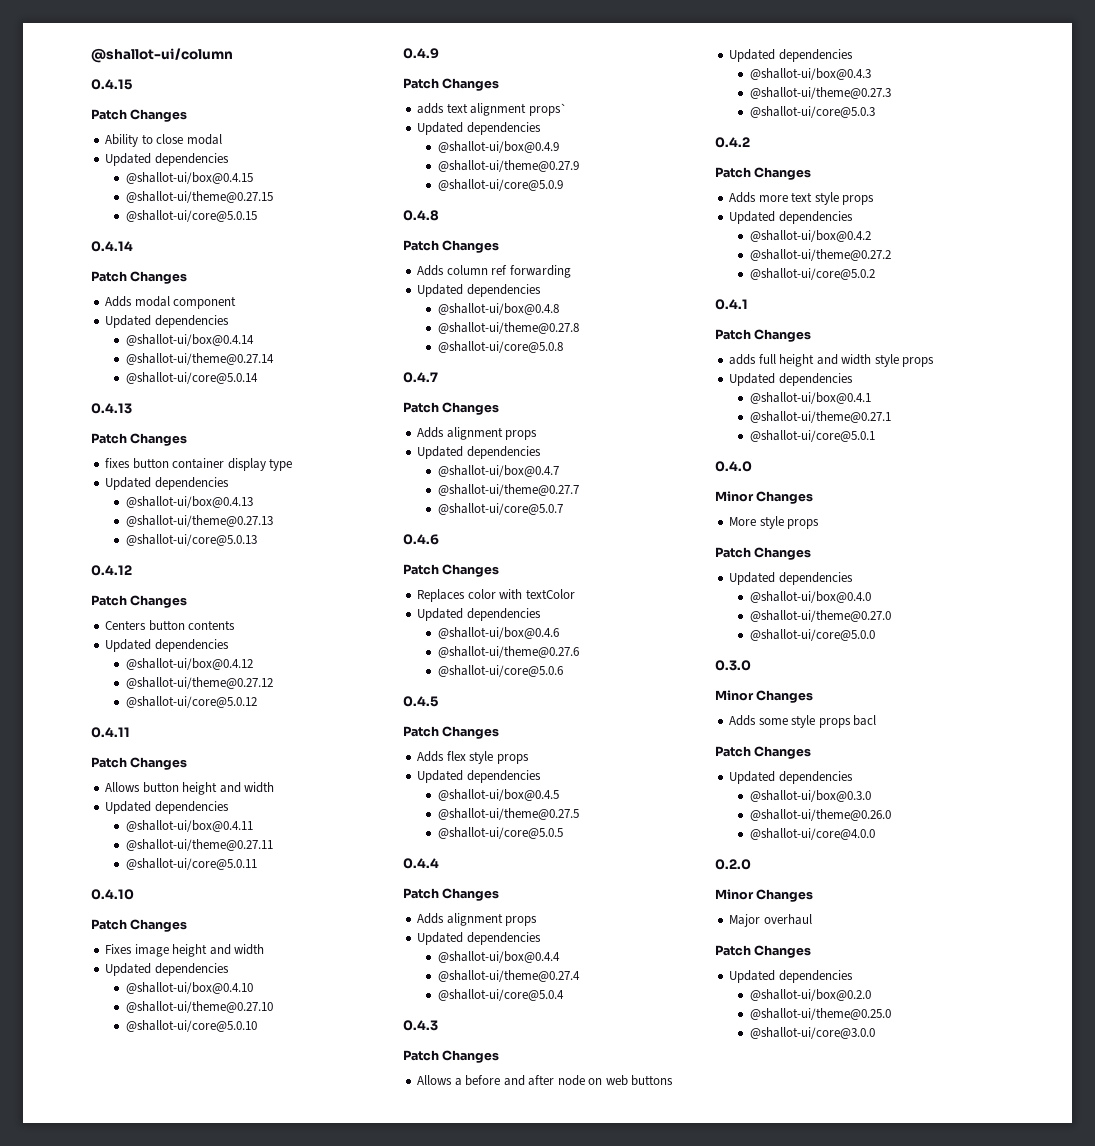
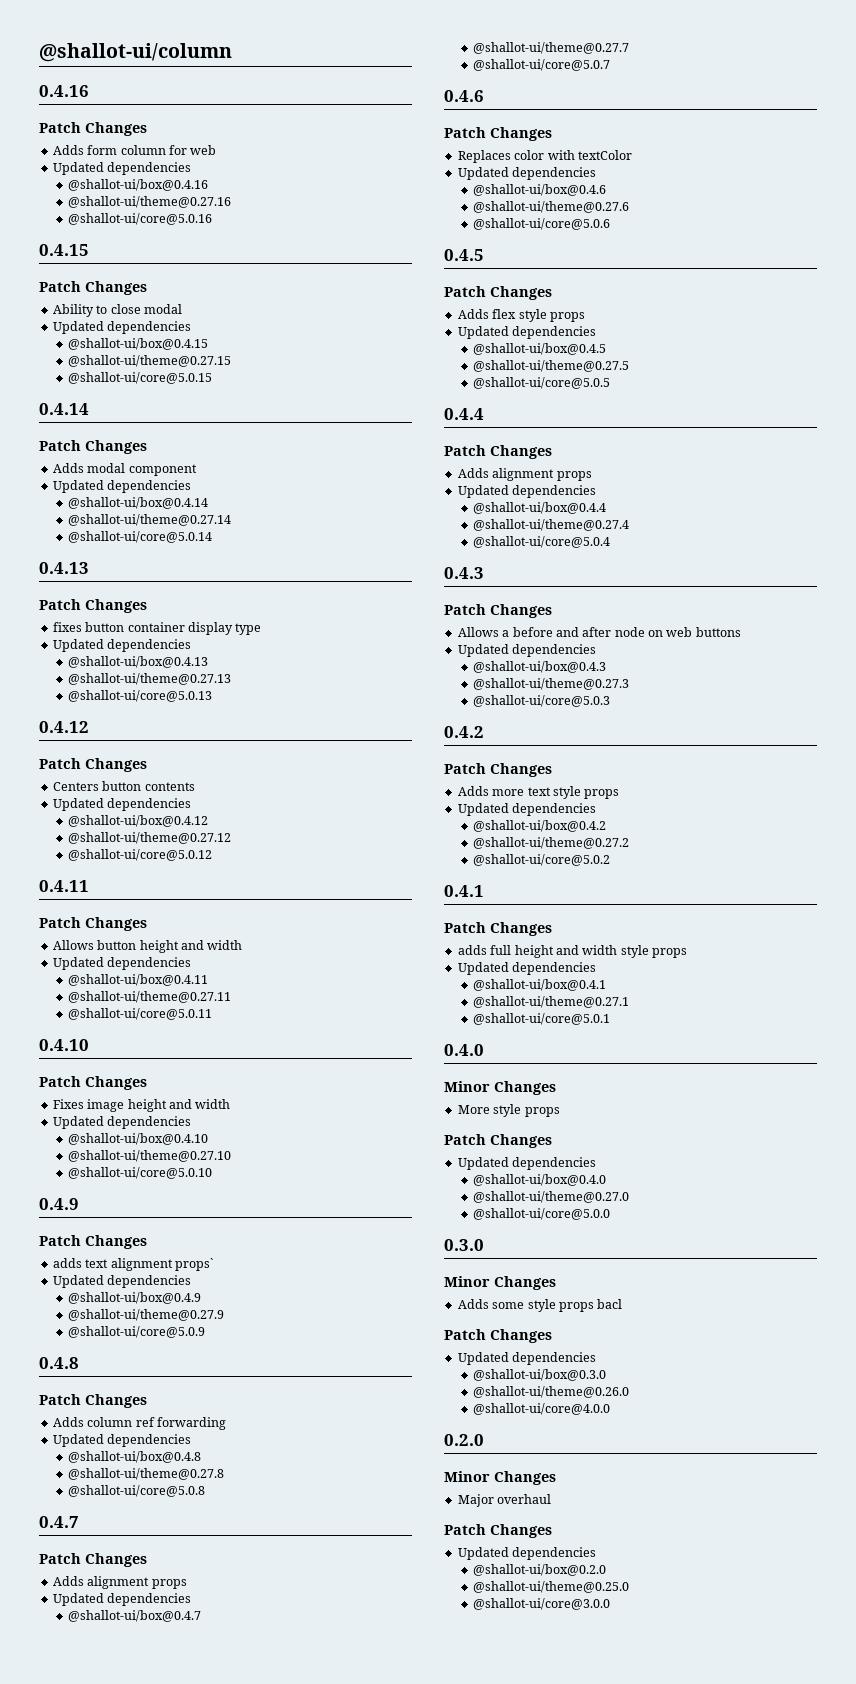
(233, 55) none -> [39,85,89,97] [39,122,147,136] [52,145,217,155] [52,162,192,175] [67,179,208,191] [67,196,231,208] [67,213,212,225] // 0.4.16 // Patch Changes // Adds form column for web // Updated dependencies // @shallot-ui/box@0.4.16 // @shallot-ui/theme@0.27.16 // @shallot-ui/core@5.0.16

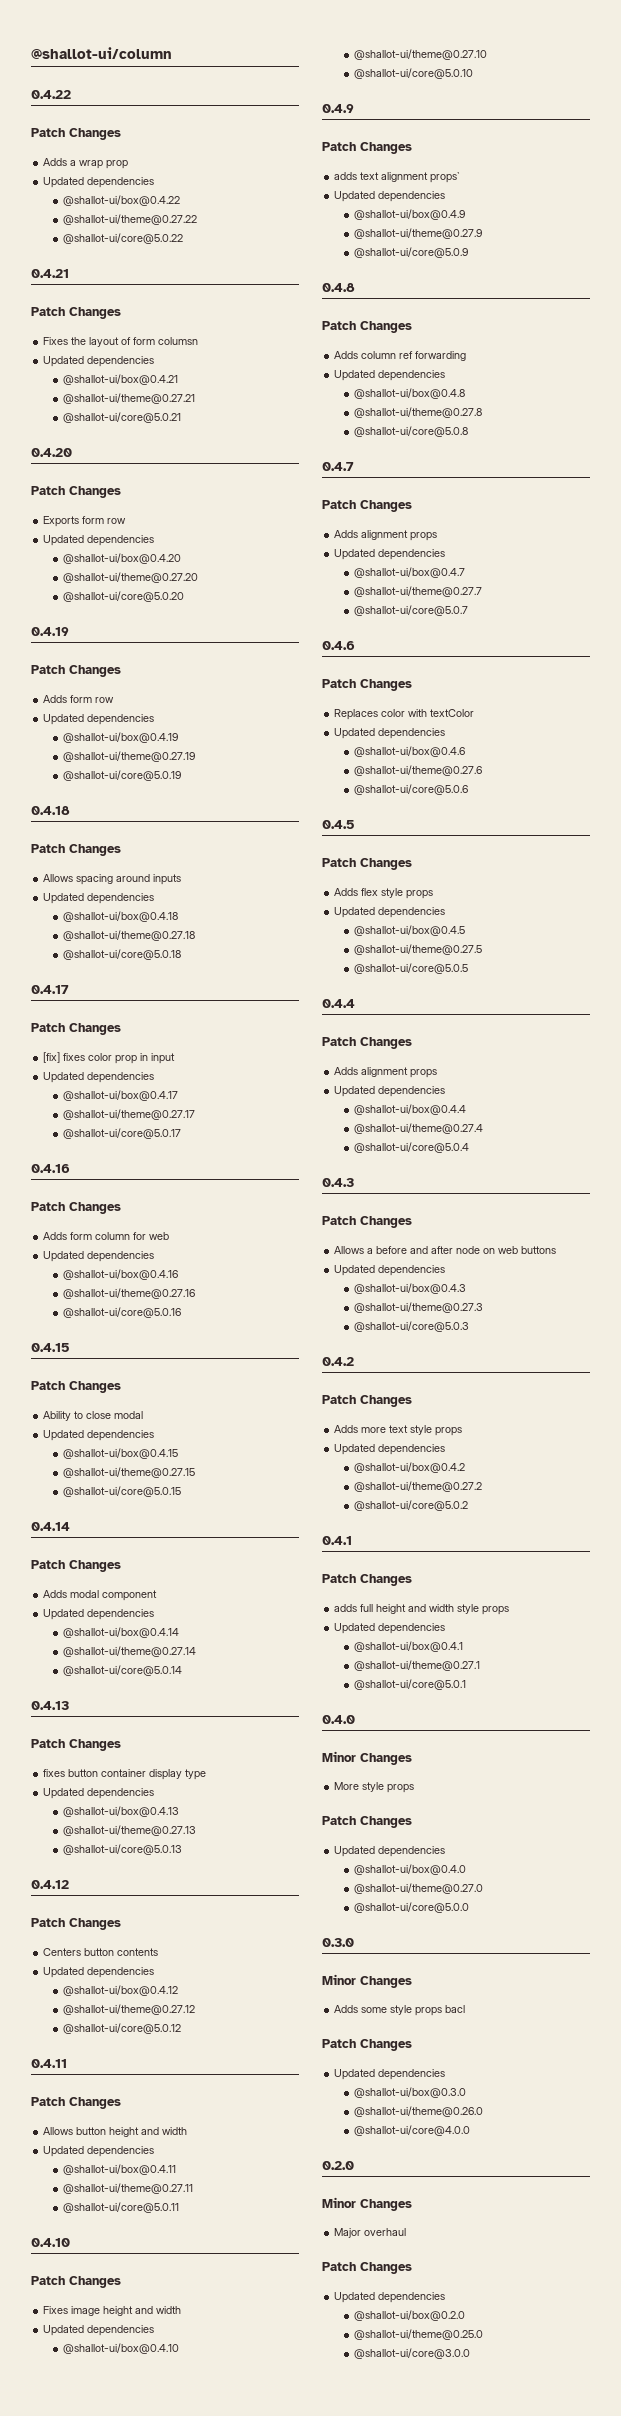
(232, 52) none -> [31,90,71,99] [31,128,121,140] [43,158,129,169] [43,177,155,188] [63,195,181,206] [63,214,198,225] [63,233,184,244] [31,269,69,278] [31,307,121,319] [43,337,199,347] [43,356,155,367] [63,374,179,385] [63,393,196,404] [63,412,182,423] [31,448,72,457] [31,486,121,498] [43,516,127,527] [43,535,155,546] [63,553,182,564] [63,572,199,583] [63,591,185,602] [31,627,69,636] [31,665,121,677] [43,695,115,703] [43,714,155,725] [63,732,179,743] [63,751,196,762] [63,770,182,781] [31,806,70,815] [31,844,121,856] [43,874,182,885] [43,893,155,904] [63,911,179,922] [63,930,196,941] [63,949,182,960] [31,985,69,994] [31,1023,121,1035] [43,1052,176,1064] [43,1072,155,1083] [63,1090,179,1101] [63,1109,196,1120] [63,1128,182,1139] // 0.4.22 // Patch Changes // Adds a wrap prop // Updated dependencies // @shallot-ui/box@0.4.22 // @shallot-ui/theme@0.27.22 // @shallot-ui/core@5.0.22 // 0.4.21 // Patch Changes // Fixes the layout of form columsn // Updated dependencies // @shallot-ui/box@0.4.21 // @shallot-ui/theme@0.27.21 // @shallot-ui/core@5.0.21 // 0.4.20 // Patch Changes // Exports form row // Updated dependencies // @shallot-ui/box@0.4.20 // @shallot-ui/theme@0.27.20 // @shallot-ui/core@5.0.20 // 0.4.19 // Patch Changes // Adds form row // Updated dependencies // @shallot-ui/box@0.4.19 // @shallot-ui/theme@0.27.19 // @shallot-ui/core@5.0.19 // 0.4.18 // Patch Changes // Allows spacing around inputs // Updated dependencies // @shallot-ui/box@0.4.18 // @shallot-ui/theme@0.27.18 // @shallot-ui/core@5.0.18 // 0.4.17 // Patch Changes // [fix] fixes color prop in input // Updated dependencies // @shallot-ui/box@0.4.17 // @shallot-ui/theme@0.27.17 // @shallot-ui/core@5.0.17

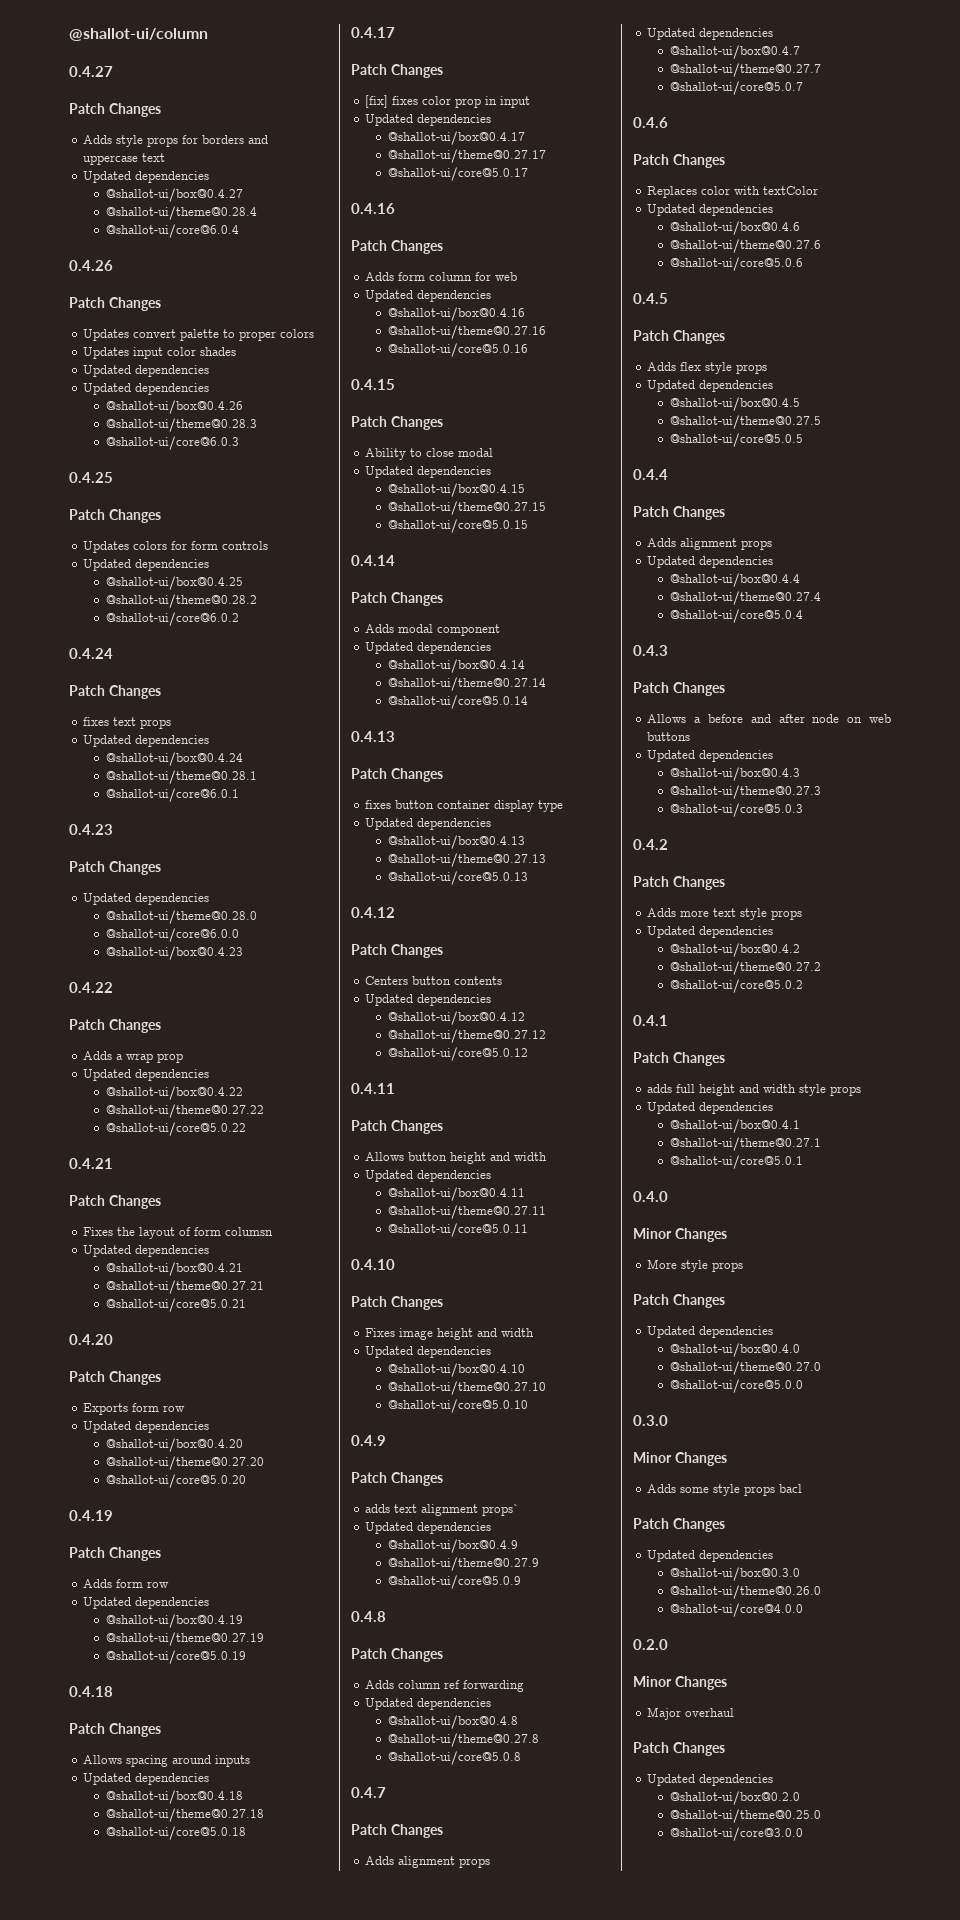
(172, 53) none -> [69,66,113,77] [69,103,161,117] [83,135,269,147] [83,153,166,165] [83,171,210,183] [106,188,244,202] [106,206,258,220] [106,224,240,238] [69,260,113,271] [69,297,161,311] [83,329,315,341] [83,347,237,359] [83,365,210,377] [83,383,210,395] [106,400,244,414] [106,418,258,432] [106,436,240,450] [69,472,113,483] [69,509,161,523] [83,541,269,553] [83,559,210,571] [106,576,244,590] [106,594,258,608] [106,612,240,626] [69,648,113,659] [69,685,161,699] [83,717,172,729] [83,735,210,747] [106,752,244,766] [106,770,258,784] [106,788,240,802] [69,824,113,835] [69,861,161,875] [83,893,210,905] [106,910,258,924] [106,928,240,942] [106,946,244,960] // 0.4.27 // Patch Changes // Adds style props for borders and uppercase text // Updated dependencies // @shallot-ui/box@0.4.27 // @shallot-ui/theme@0.28.4 // @shallot-ui/core@6.0.4 // 0.4.26 // Patch Changes // Updates convert palette to proper colors // Updates input color shades // Updated dependencies // Updated dependencies // @shallot-ui/box@0.4.26 // @shallot-ui/theme@0.28.3 // @shallot-ui/core@6.0.3 // 0.4.25 // Patch Changes // Updates colors for form controls // Updated dependencies // @shallot-ui/box@0.4.25 // @shallot-ui/theme@0.28.2 // @shallot-ui/core@6.0.2 // 0.4.24 // Patch Changes // fixes text props // Updated dependencies // @shallot-ui/box@0.4.24 // @shallot-ui/theme@0.28.1 // @shallot-ui/core@6.0.1 // 0.4.23 // Patch Changes // Updated dependencies // @shallot-ui/theme@0.28.0 // @shallot-ui/core@6.0.0 // @shallot-ui/box@0.4.23

